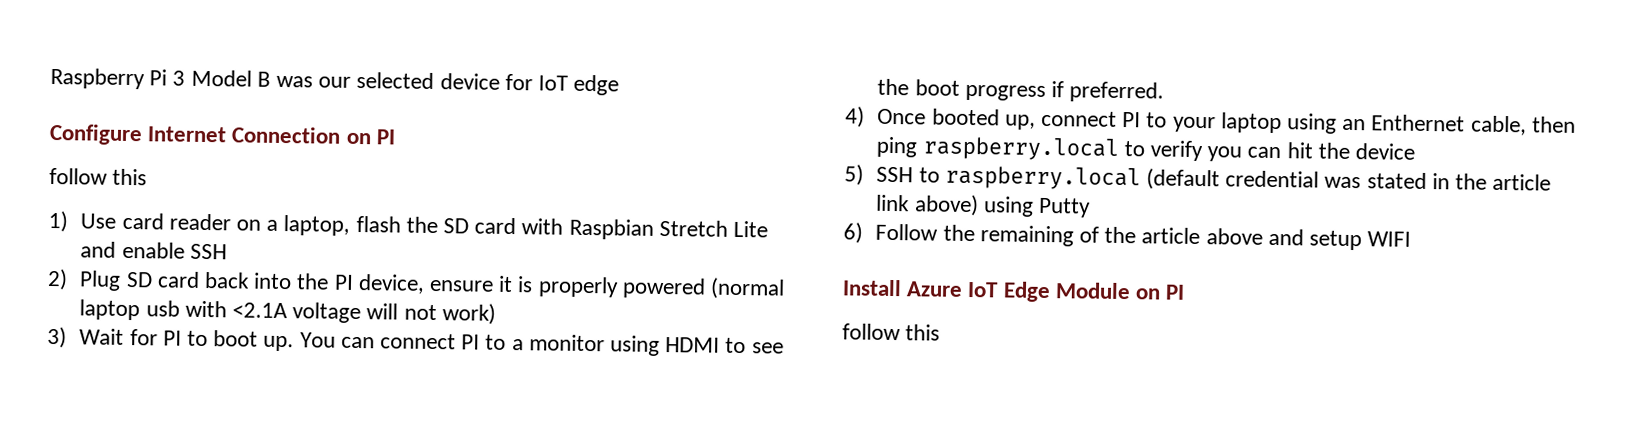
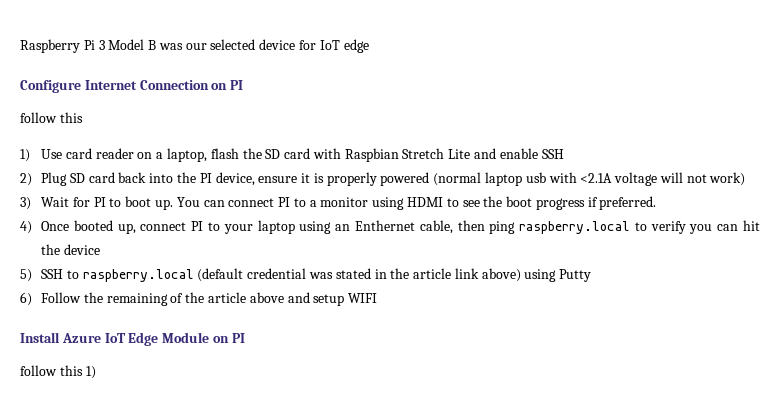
(941, 332) none -> [85,366,96,379] 1)

